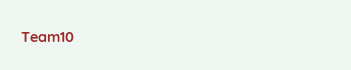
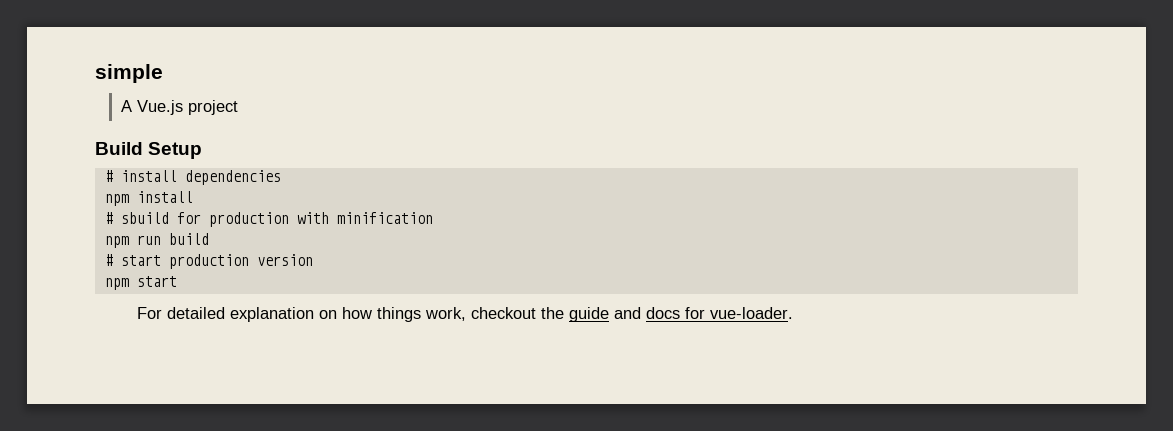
[21,32,74,42] Team10 -> [95,64,163,83] [120,100,238,115] [95,142,203,159] [104,170,281,185] [104,191,193,206] [104,212,433,227] [104,233,209,248] [104,254,313,269] [104,276,177,290] [137,307,794,322] simple // A Vue.js project // Build Setup // # install dependencies // npm install // # sbuild for production with minification // npm run build // # start production version // npm start // For detailed explanation on how things work, checkout the guide and docs for vue-loader.

